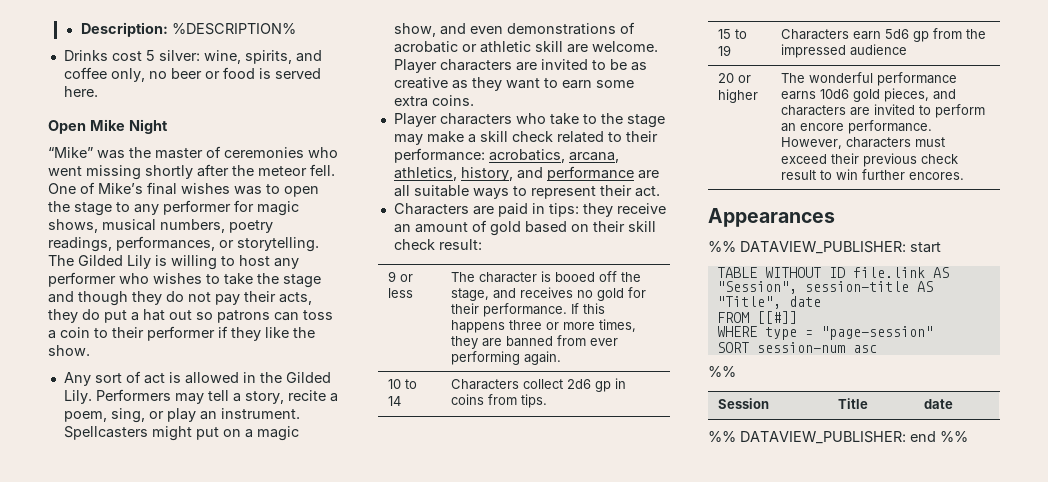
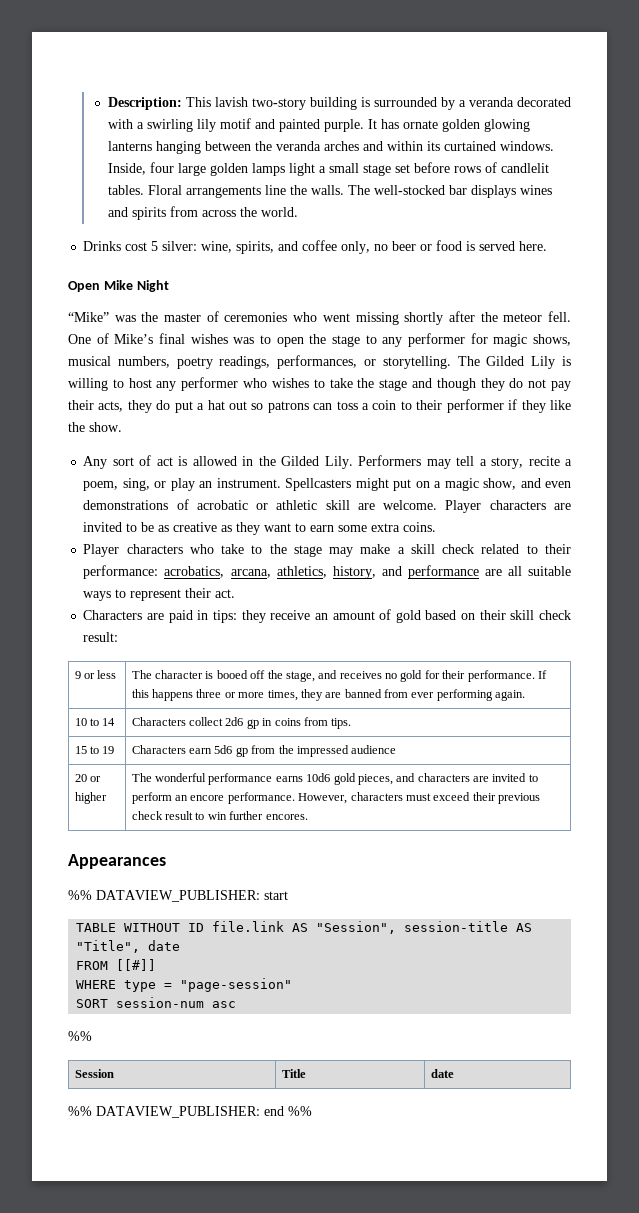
[171,23,296,35] %DESCRIPTION% -> [185,97,571,110] [107,118,530,132] [107,141,554,154] [107,162,549,176] [107,185,552,198] [107,206,298,220] This lavish two-story building is surrounded by a veranda decorated with a swirling lily motif and painted purple. It has ornate golden glowing lanterns hanging between the veranda arches and within its curtained windows. Inside, four large golden lamps light a small stage set before rows of candlelit tables. Floral arrangements line the walls. The well-stocked bar displays wines and spirits from across the world.

